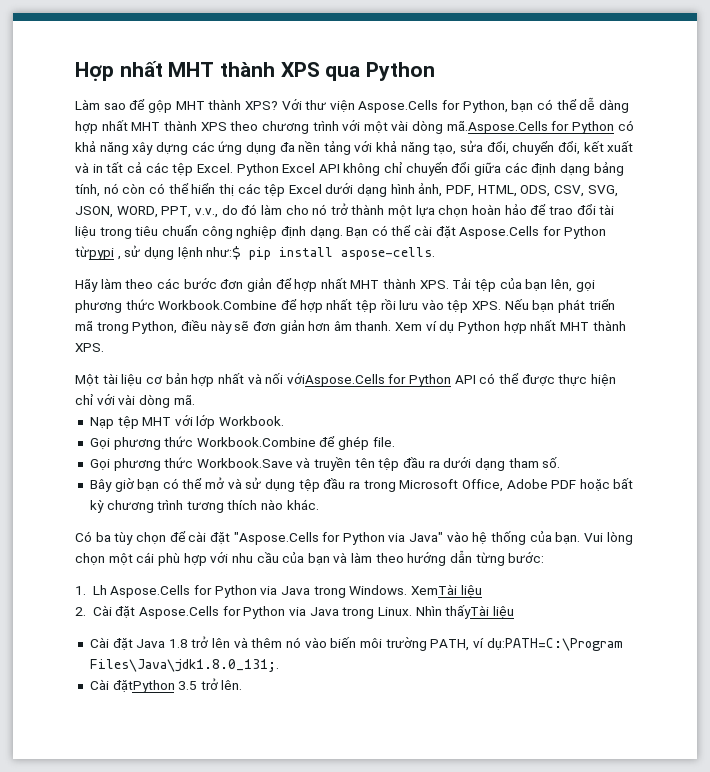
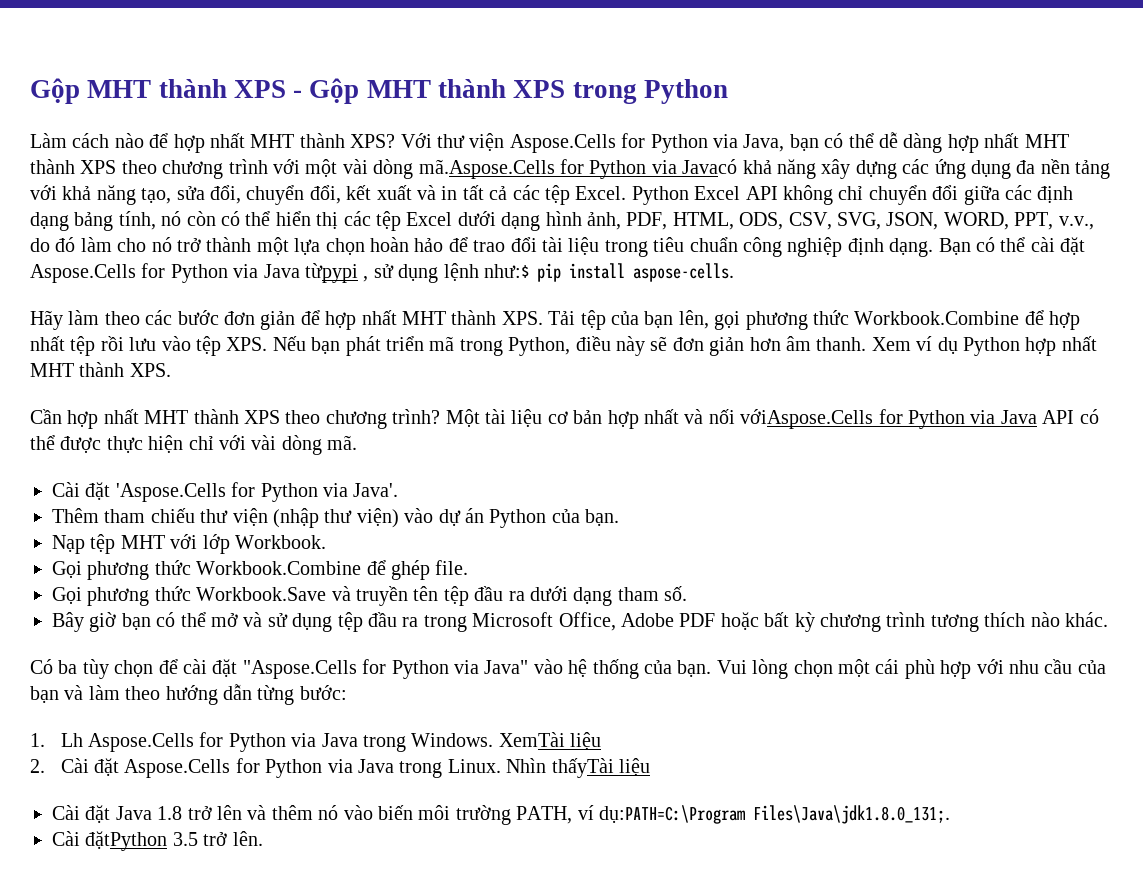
[75,61,436,81] [75,98,172,113] Hợp nhất MHT thành XPS qua Python // Làm sao để gộp -> [30,78,728,104] [30,133,246,153] Gộp MHT thành XPS - Gộp MHT thành XPS trong Python // Làm cách nào để hợp nhất
[462,100,508,113] Python, -> [650,134,785,153] Python via Java,
[617,120,634,131] có -> [651,159,738,174] via Javacó
(606, 232) none -> [233,264,300,278] via Java
(104, 347) none -> [30,409,441,429] Cần hợp nhất MHT thành XPS theo chương trình?
(452, 380) none -> [970,410,1037,424] via Java
(195, 400) none -> [52,482,399,502] [52,508,620,528] // Cài đặt 'Aspose.Cells for Python via Java'. // Thêm tham chiếu thư viện (nhập thư viện) vào dự án Python của bạn.

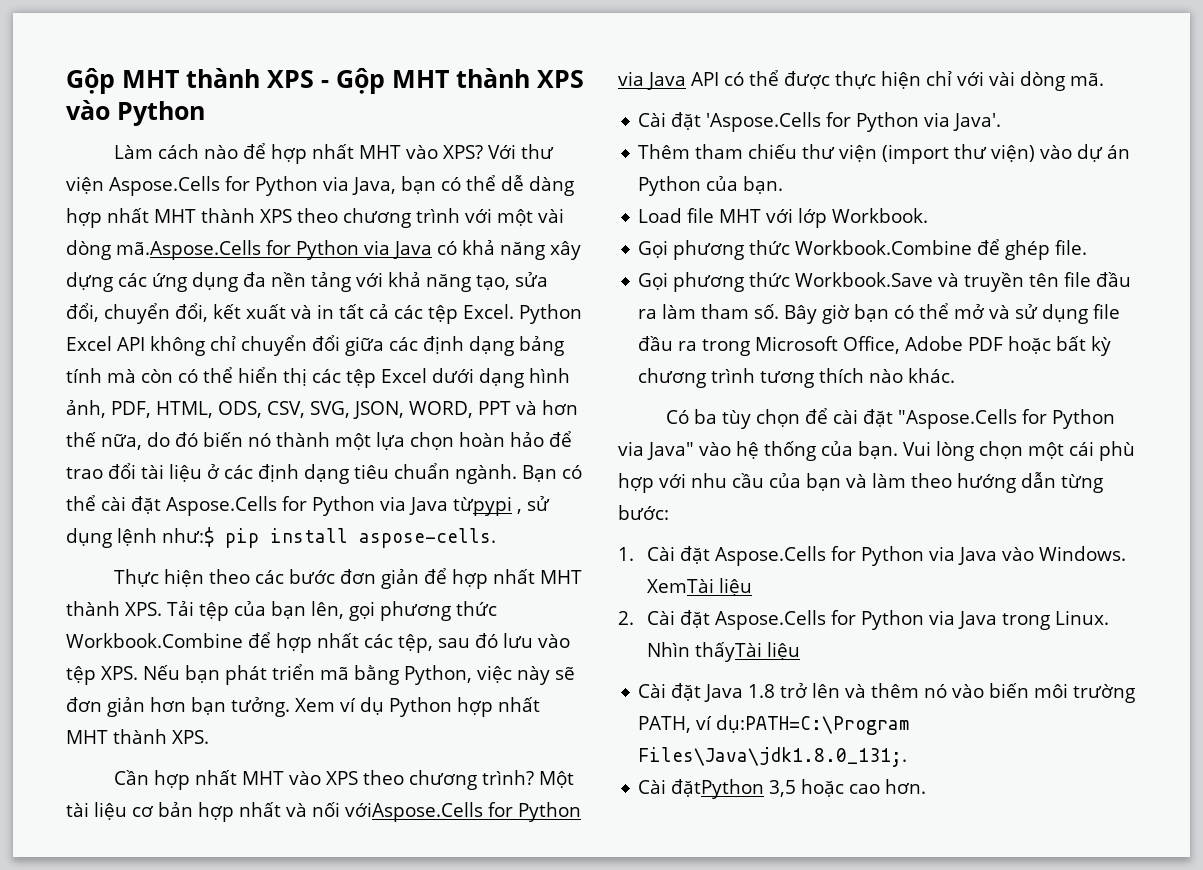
[572,82,637,104] trong -> [66,100,110,120] vào
[299,133,345,148] thành -> [405,145,438,159] vào
[682,159,738,174] Javacó -> [392,241,457,259] Java có
[118,211,182,230] tính, nó -> [66,368,136,383] tính mà
[1014,212,1094,230] [30,237,202,252] PPT, v.v., do đó làm cho nó trở -> [477,400,578,415] [66,432,271,450] PPT và hơn thế nữa, do đó biến nó
[604,237,934,257] trong tiêu chuẩn công nghiệp định dạng. -> [207,463,517,484] ở các định dạng tiêu chuẩn ngành.
[30,310,100,330] Hãy làm -> [113,569,204,587] Thực hiện
[70,336,124,356] tệp rồi -> [363,633,498,653] các tệp, sau đó
[459,336,611,356] trong Python, điều -> [354,665,512,685] bằng Python, việc
[785,336,867,351] âm thanh. -> [191,697,290,717] bạn tưởng.
[193,409,239,424] thành -> [288,771,321,785] vào
[273,508,319,528] (nhập -> [882,144,950,164] (import
[52,534,116,554] Nạp tệp -> [638,208,715,223] Load file
[443,586,613,606] tệp đầu ra dưới dạng -> [1064,272,1132,287] [638,304,697,319] file đầu ra làm
(688, 593) // -> (780, 311) none
[337,612,363,632] tệp -> [1093,304,1121,319] file
[60,732,406,752] Lh Aspose.Cells for Python via Java trong -> [646,546,1034,566] Cài đặt Aspose.Cells for Python via Java vào
[172,831,263,846] 3.5 trở lên. -> [769,779,927,797] 3,5 hoặc cao hơn.

